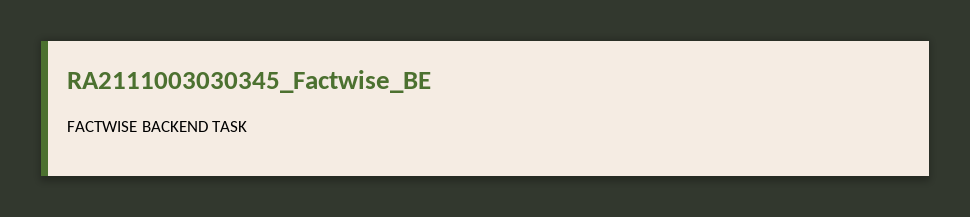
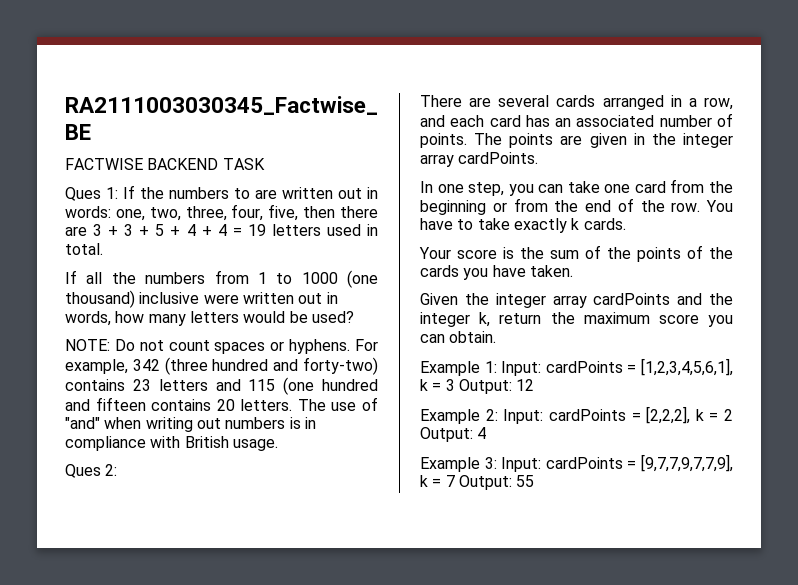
(248, 126) none -> [65,185,378,201] [65,204,378,221] [65,224,379,236] [65,243,103,255] [65,270,378,288] [65,290,338,308] [65,311,354,326] [65,339,378,354] [65,357,378,375] [65,377,378,395] [65,397,378,411] [65,417,316,432] [65,436,278,451] [65,464,118,478] [420,95,733,110] [420,113,733,127] [420,133,733,148] [420,152,539,167] [420,179,733,196] [420,198,733,215] [420,218,626,233] [419,245,733,262] [420,265,573,280] [420,293,733,308] [420,312,733,327] [420,331,497,343] [420,358,733,376] [420,379,535,394] [420,406,733,424] [420,427,487,442] [420,454,733,472] [420,475,535,490] // Ques 1: If the numbers to are written out in words: one, two, three, four, five, then there are 3 + 3 + 5 + 4 + 4 = 19 letters used in total. // If all the numbers from 1 to 1000 (one thousand) inclusive were written out in words, how many letters would be used? // NOTE: Do not count spaces or hyphens. For example, 342 (three hundred and forty-two) contains 23 letters and 115 (one hundred and fifteen contains 20 letters. The use of "and" when writing out numbers is in compliance with British usage. // Ques 2: // There are several cards arranged in a row, and each card has an associated number of points. The points are given in the integer array cardPoints. // In one step, you can take one card from the beginning or from the end of the row. You have to take exactly k cards. // Your score is the sum of the points of the cards you have taken. // Given the integer array cardPoints and the integer k, return the maximum score you can obtain. // Example 1: Input: cardPoints = [1,2,3,4,5,6,1], k = 3 Output: 12 // Example 2: Input: cardPoints = [2,2,2], k = 2 Output: 4 // Example 3: Input: cardPoints = [9,7,7,9,7,7,9], k = 7 Output: 55

